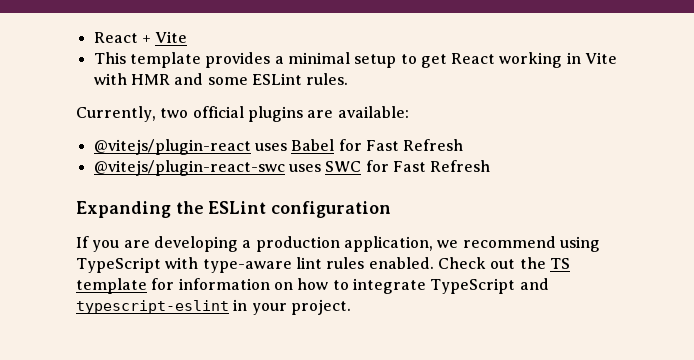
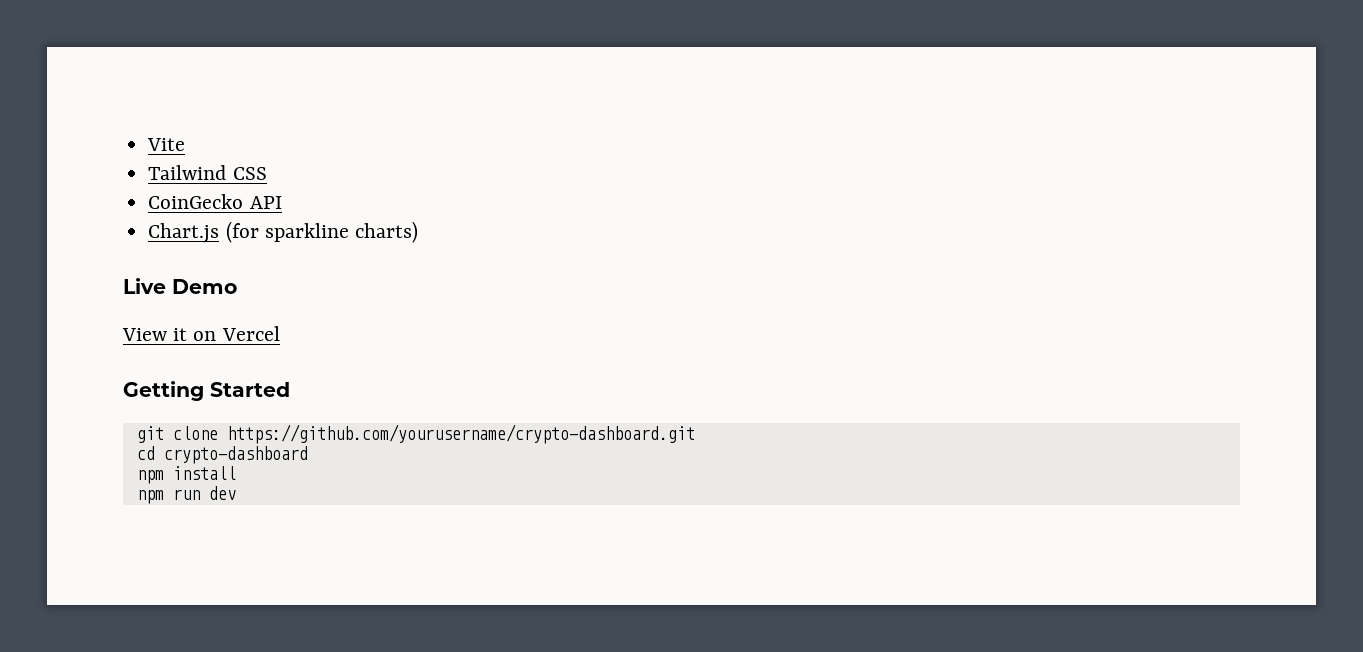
[93,32,151,43] React + -> (147, 144) none
[93,52,618,68] [93,73,349,85] [76,106,409,122] [93,139,464,155] [93,160,491,176] [76,201,392,218] [76,236,600,252] [76,257,570,273] [76,278,549,294] [76,299,351,315] This template provides a minimal setup to get React working in Vite with HMR and some ESLint rules. // Currently, two official plugins are available: // @vitejs/plugin-react uses Babel for Fast Refresh // @vitejs/plugin-react-swc uses SWC for Fast Refresh // Expanding the ESLint configuration // If you are developing a production application, we recommend using TypeScript with type-aware lint rules enabled. Check out the TS template for information on how to integrate TypeScript and typescript-eslint in your project. -> [148,165,267,180] [148,194,282,209] [148,221,418,243] [123,278,237,294] [122,326,280,341] [123,381,290,401] [136,424,695,444] [136,446,308,464] [136,466,236,484] [136,486,236,504] Tailwind CSS // CoinGecko API // Chart.js (for sparkline charts) // Live Demo // View it on Vercel // Getting Started // git clone https://github.com/yourusername/crypto-dashboard.git // cd crypto-dashboard // npm install // npm run dev

